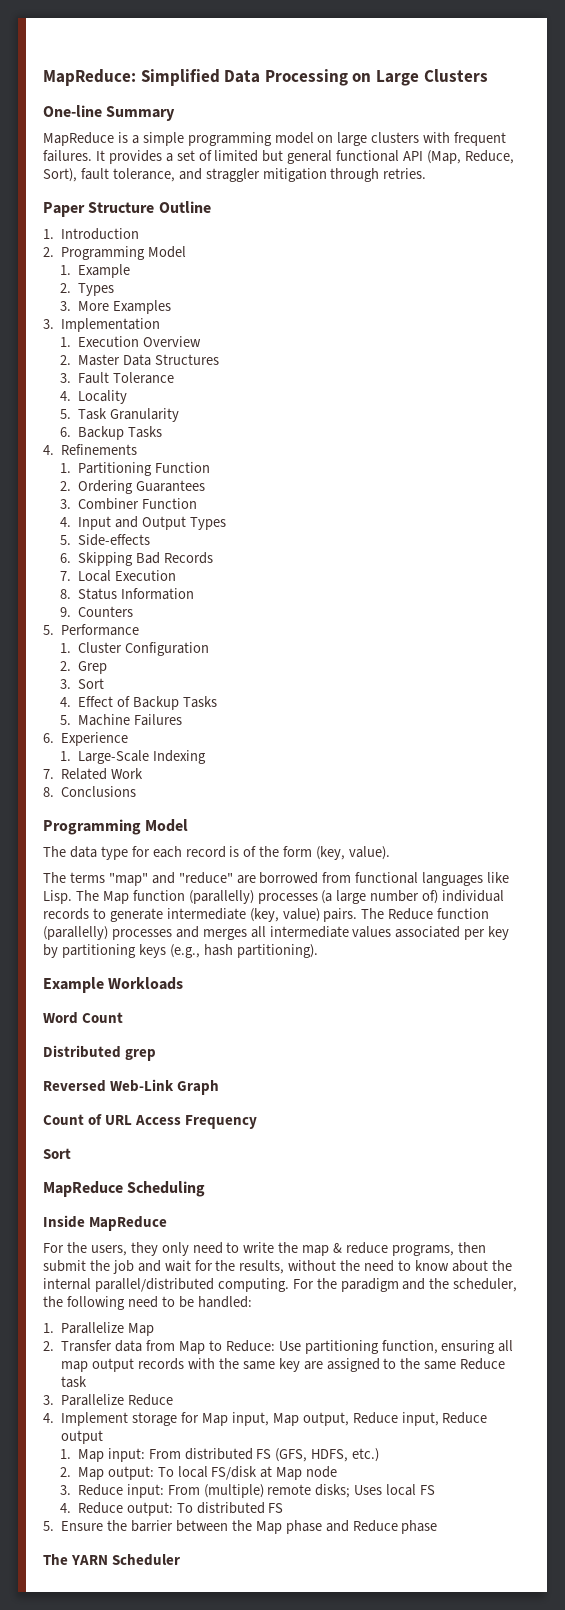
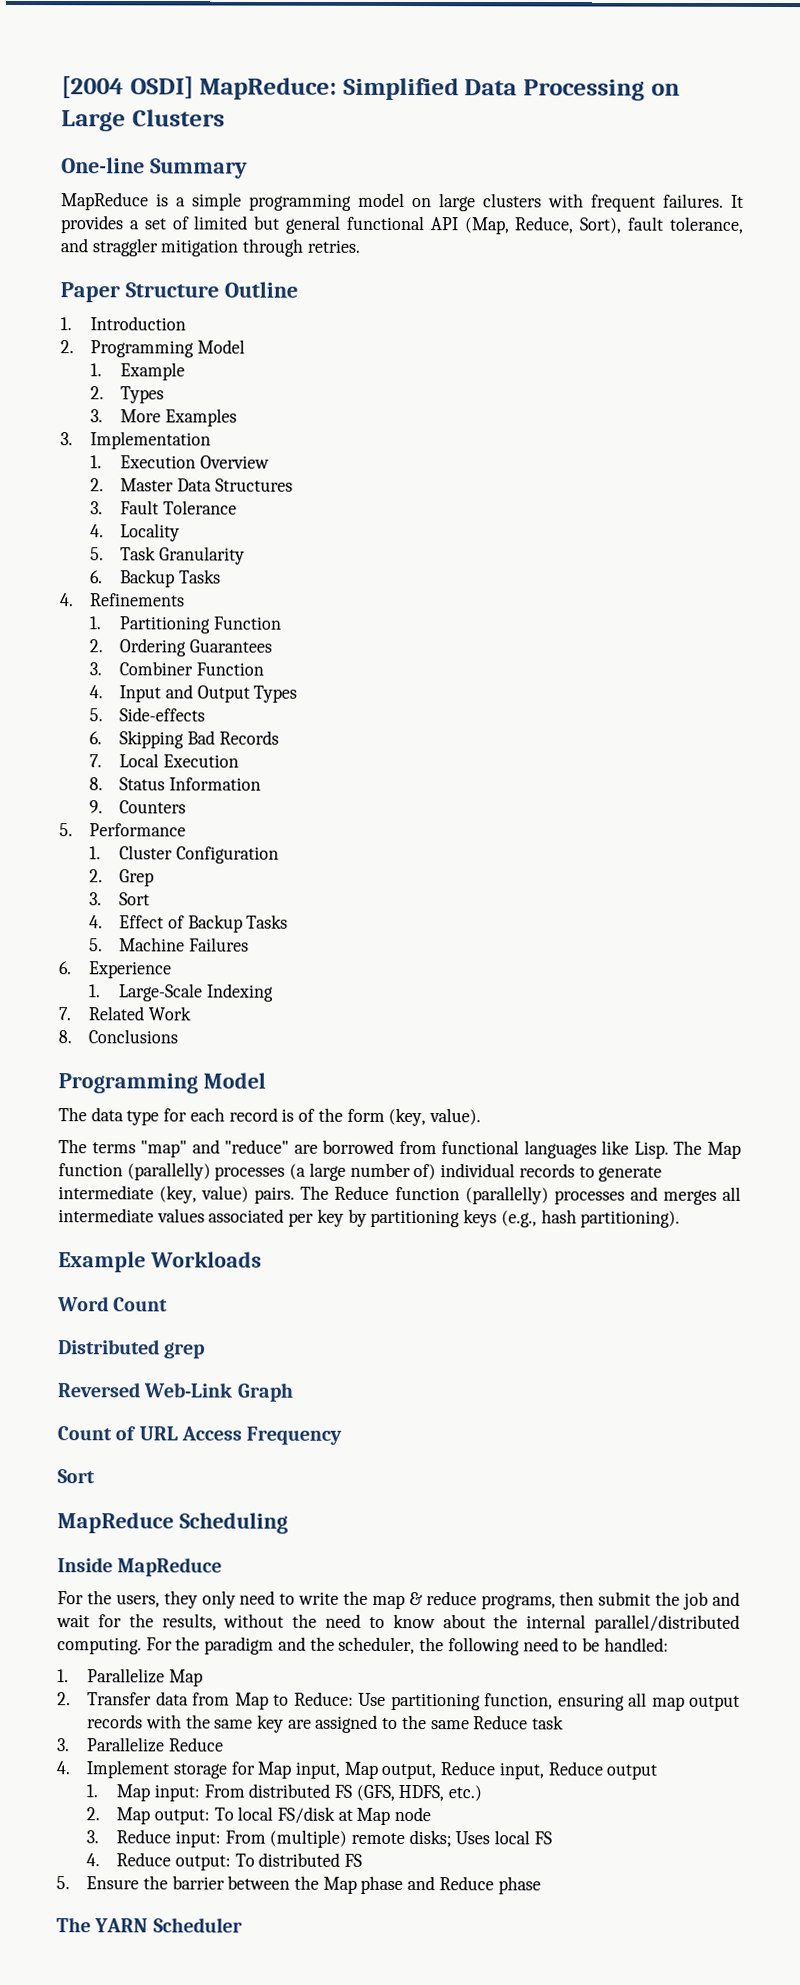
(43, 77) none -> [61,76,194,99] [2004 OSDI]

